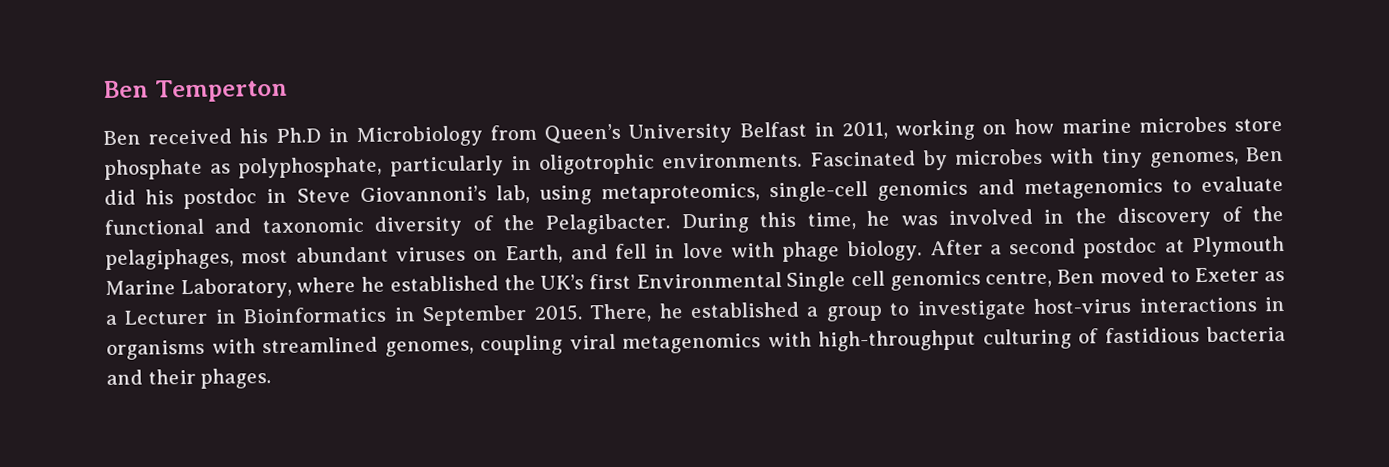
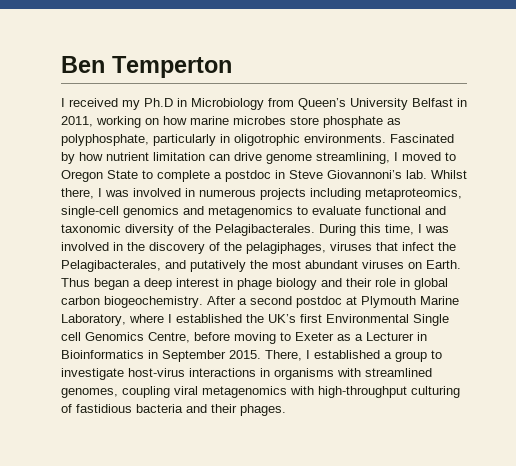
[103,128,269,146] Ben received his -> [61,98,140,110] I received my
[955,146,1285,169] [104,184,592,210] microbes with tiny genomes, Ben did his postdoc in Steve Giovannoni’s lab, using -> [79,152,456,164] [61,170,467,182] [61,188,361,200] how nutrient limitation can drive genome streamlining, I moved to Oregon State to complete a postdoc in Steve Giovannoni’s lab. Whilst there, I was involved in numerous projects including
[545,213,671,235] Pelagibacter. -> [215,224,315,236] Pelagibacterales.
[866,210,891,226] he -> [418,224,422,233] I
[241,240,923,264] most abundant viruses on Earth, and fell in love with phage biology. -> [330,242,456,251] [61,260,461,272] [61,278,448,290] [61,296,203,308] viruses that infect the Pelagibacterales, and putatively the most abundant viruses on Earth. Thus began a deep interest in phage biology and their role in global carbon biogeochemistry.
[361,276,386,292] he -> [168,314,172,323] I
[889,267,1165,291] genomics centre, Ben moved -> [85,332,276,344] Genomics Centre, before moving
[658,303,684,319] he -> [306,350,310,359] I

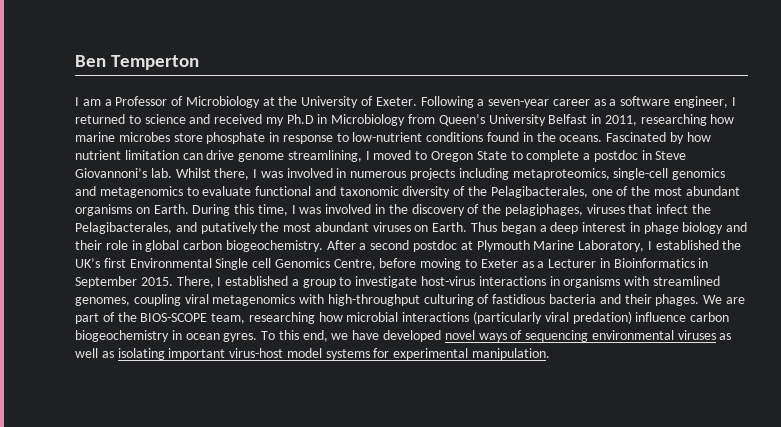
(65, 102) none -> [82,96,736,108] [75,114,211,124] am a Professor of Microbiology at the University of Exeter. Following a seven-year career as a software engineer, I returned to science and
[96,116,159,128] working on -> [640,114,707,126] researching
[387,118,401,125] [61,134,386,146] as polyphosphate, particularly in oligotrophic environments. -> [269,132,603,144] in response to low-nutrient conditions found in the oceans.
[215,224,315,236] Pelagibacterales. -> [490,186,740,198] [75,204,189,216] Pelagibacterales, one of the most abundant organisms on Earth.
[129,314,164,323] where -> (645, 246) none
(286, 410) none -> [703,295,745,304] [75,311,730,324] [75,330,732,342] [75,348,551,360] We are part of the BIOS-SCOPE team, researching how microbial interactions (particularly viral predation) influence carbon biogeochemistry in ocean gyres. To this end, we have developed novel ways of sequencing environmental viruses as well as isolating important virus-host model systems for experimental manipulation.

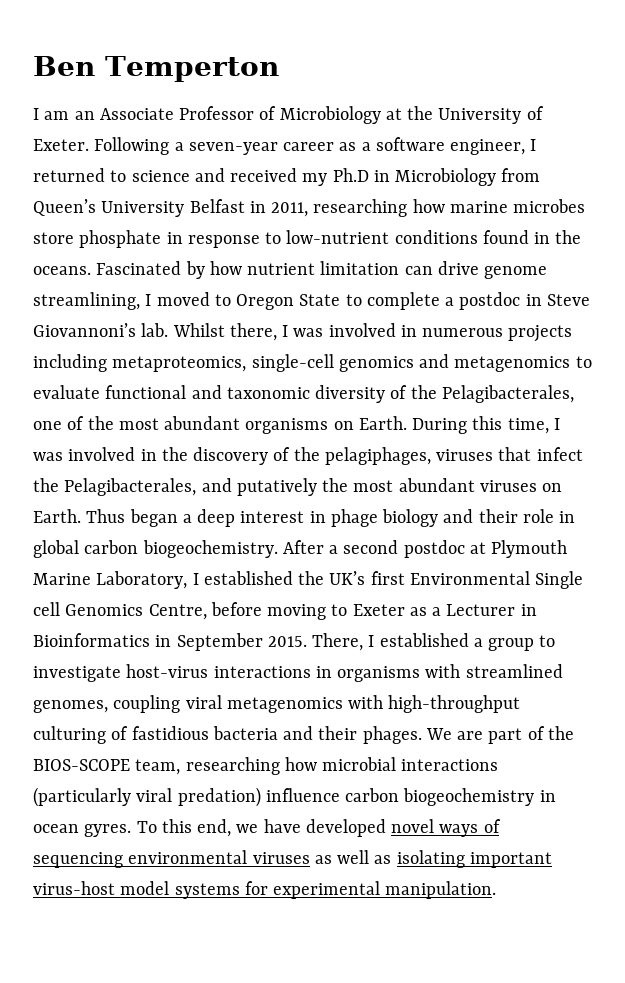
[104,99,112,106] a -> [74,108,174,120] an Associate

